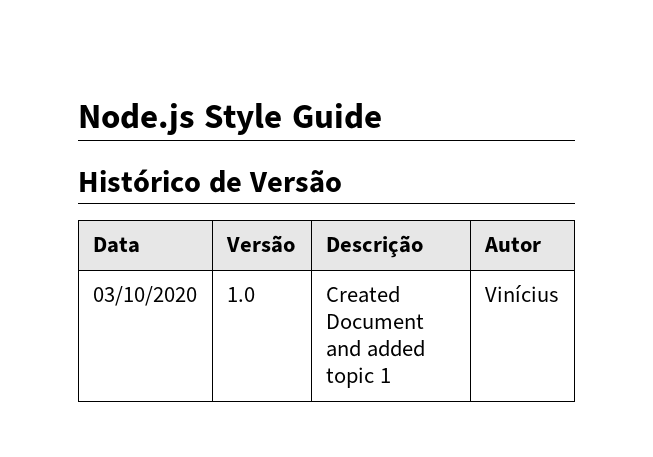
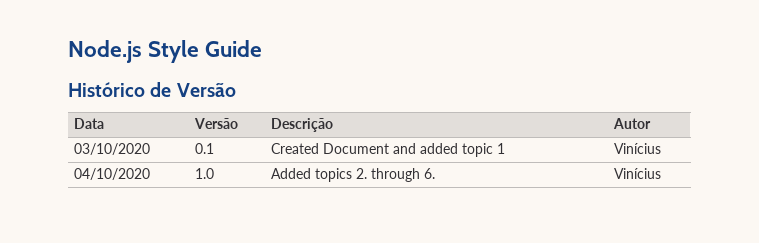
[226,287,255,302] 1.0 -> [195,143,215,154] 0.1
(558, 293) none -> [74,168,151,180] [195,168,215,179] [271,168,436,182] [614,168,662,179] // 04/10/2020 | 1.0 | Added topics 2. through 6. | Vinícius

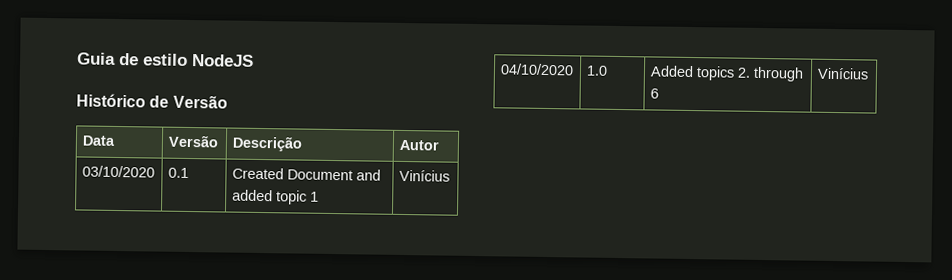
[68,40,263,63] Node.js Style Guide -> [77,52,254,67] Guia de estilo NodeJS
[424,168,436,179] 6. -> [649,88,659,99] 6

